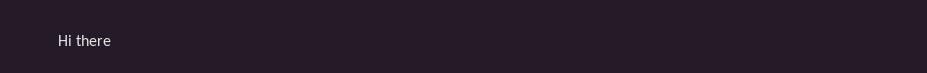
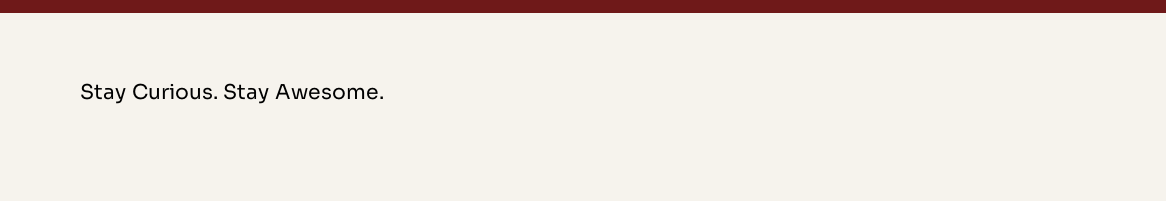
[58,35,112,46] Hi there -> [80,83,384,104] Stay Curious. Stay Awesome.

